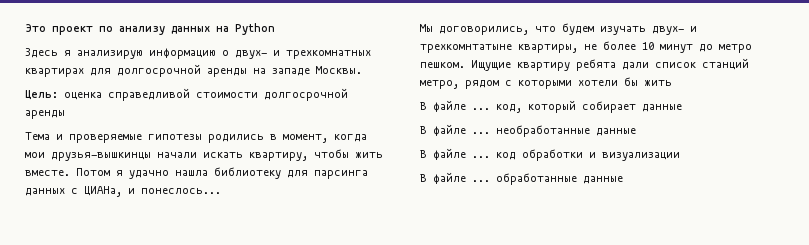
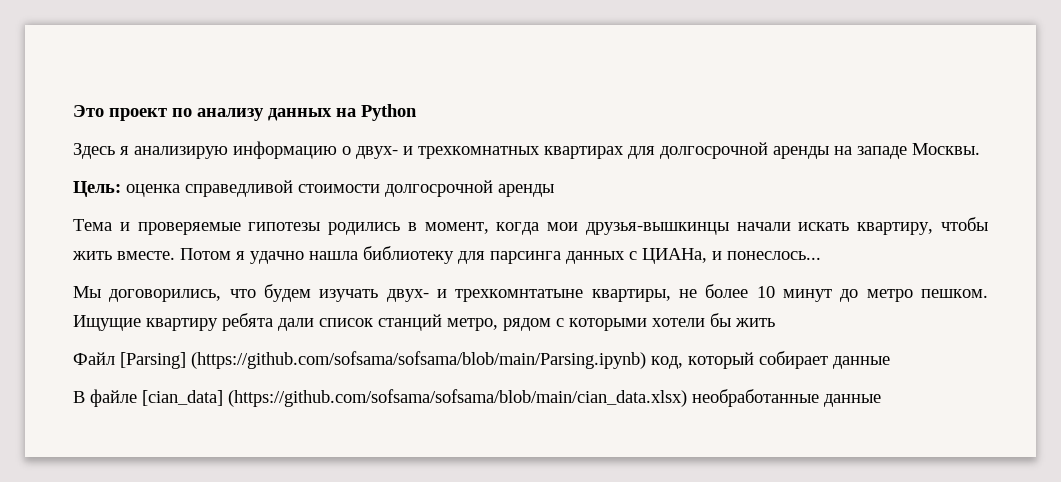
[420,100,490,112] В файле ... -> [73,351,646,369] Файл [Parsing] (https://github.com/sofsama/sofsama/blob/main/Parsing.ipynb)
[472,132,490,134] ... -> [142,389,687,407] [cian_data] (https://github.com/sofsama/sofsama/blob/main/cian_data.xlsx)
[420,148,680,161] [420,172,623,185] // В файле ... код обработки и визуализации // В файле ... обработанные данные -> (881, 400) none

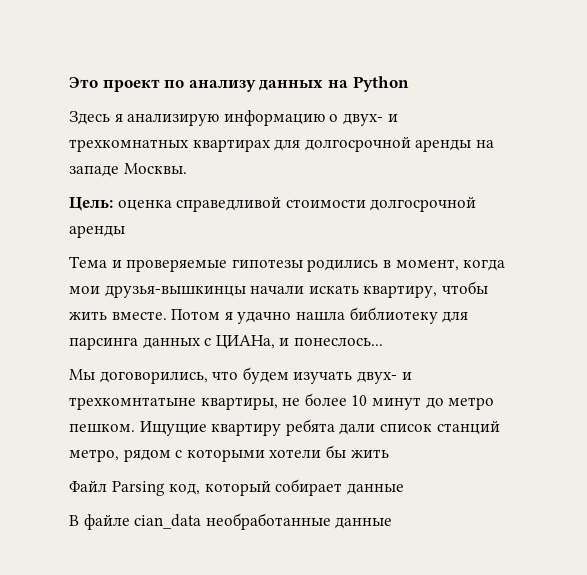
[120,351,646,369] [Parsing] (https://github.com/sofsama/sofsama/blob/main/Parsing.ipynb) -> [111,481,165,496] Parsing
[142,389,687,407] [cian_data] (https://github.com/sofsama/sofsama/blob/main/cian_data.xlsx) -> [134,514,202,529] cian_data

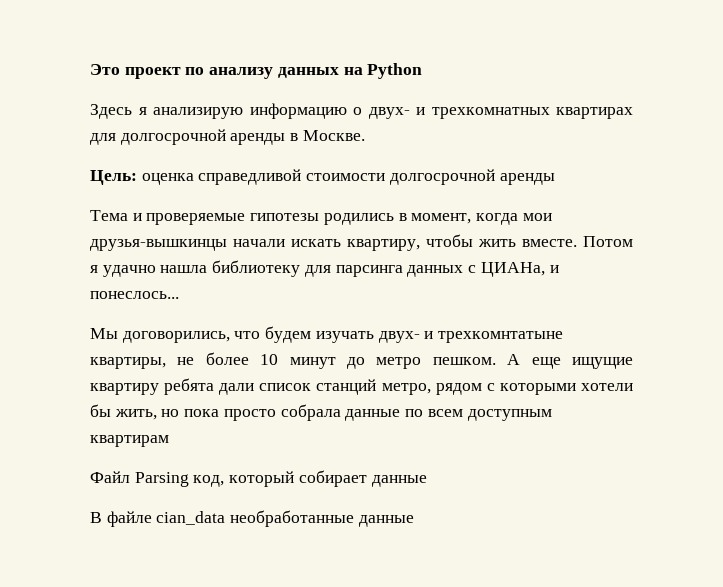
[475,140,494,148] [69,163,187,177] на западе Москвы. -> [290,130,365,141] в Москве.
[139,421,207,436] Ищущие -> [507,354,633,369] А еще ищущие
[350,449,389,458] жить -> [114,404,552,421] [90,435,169,447] жить, но пока просто собрала данные по всем доступным квартирам

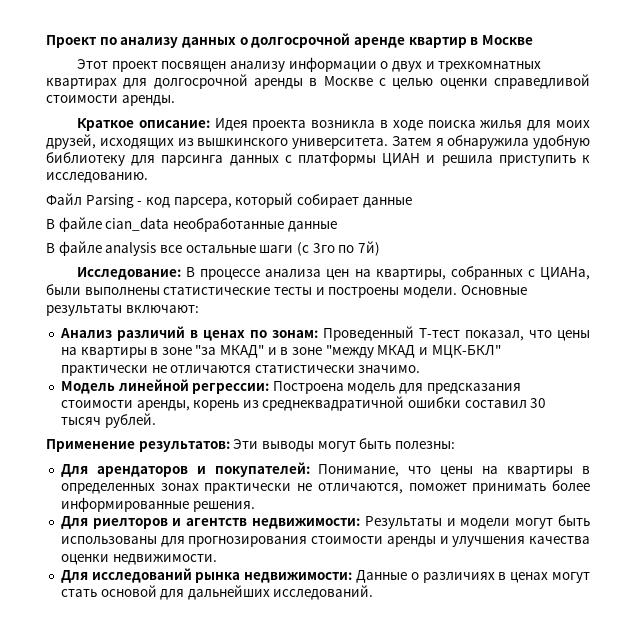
[90,64,181,79] Это проект -> [46,35,96,48] Проект
[343,63,423,79] [90,103,410,119] на Python // Здесь я анализирую информацию о двух- -> [239,33,533,48] [77,57,422,72] о долгосрочной аренде квартир в Москве // Этот проект посвящен анализу информации о двух
[302,130,365,141] [90,169,555,185] [90,210,552,225] [90,234,633,251] [90,265,208,277] Москве. // Цель: оценка справедливой стоимости долгосрочной аренды // Тема и проверяемые гипотезы родились в момент, когда мои друзья-вышкинцы начали искать квартиру, чтобы жить вместе. Потом я удачно нашла -> [323,74,590,89] [46,95,175,106] [77,118,591,131] [46,134,590,149] Москве с целью оценки справедливой стоимости аренды. // Краткое описание: Идея проекта возникла в ходе поиска жилья для моих друзей, исходящих из вышкинского университета. Затем я обнаружила удобную
[480,262,559,277] [90,291,179,299] [90,326,564,343] [90,352,633,369] [90,378,633,395] [90,404,552,421] [90,435,169,447] ЦИАНа, и понеслось... // Мы договорились, что будем изучать двух- и трехкомнтатыне квартиры, не более 10 минут до метро пешком. А еще ищущие квартиру ребята дали список станций метро, рядом с которыми хотели бы жить, но пока просто собрала данные по всем доступным квартирам -> [297,151,590,166] [46,172,148,183] платформы ЦИАН и решила приступить к исследованию.
[193,475,225,487] код, -> [137,197,232,208] - код парсера,
(414, 521) none -> [46,241,380,256] [77,266,590,280] [46,284,527,298] [46,305,199,316] [59,326,590,341] [60,345,501,358] [60,365,421,376] [60,379,521,394] [60,396,547,411] [60,413,156,428] [46,438,455,452] [60,462,590,477] [60,480,590,494] [60,497,255,512] [60,515,590,529] [60,536,590,547] [60,554,217,565] [60,568,590,583] [60,585,374,600] // В файле analysis все остальные шаги (с 3го по 7й) // Исследование: В процессе анализа цен на квартиры, собранных с ЦИАНа, были выполнены статистические тесты и построены модели. Основные результаты включают: // Анализ различий в ценах по зонам: Проведенный T-тест показал, что цены на квартиры в зоне "за МКАД" и в зоне "между МКАД и МЦК-БКЛ" практически не отличаются статистически значимо. // Модель линейной регрессии: Построена модель для предсказания стоимости аренды, корень из среднеквадратичной ошибки составил 30 тысяч рублей. // Применение результатов: Эти выводы могут быть полезны: // Для арендаторов и покупателей: Понимание, что цены на квартиры в определенных зонах практически не отличаются, поможет принимать более информированные решения. // Для риелторов и агентств недвижимости: Результаты и модели могут быть использованы для прогнозирования стоимости аренды и улучшения качества оценки недвижимости. // Для исследований рынка недвижимости: Данные о различиях в ценах могут стать основой для дальнейших исследований.

